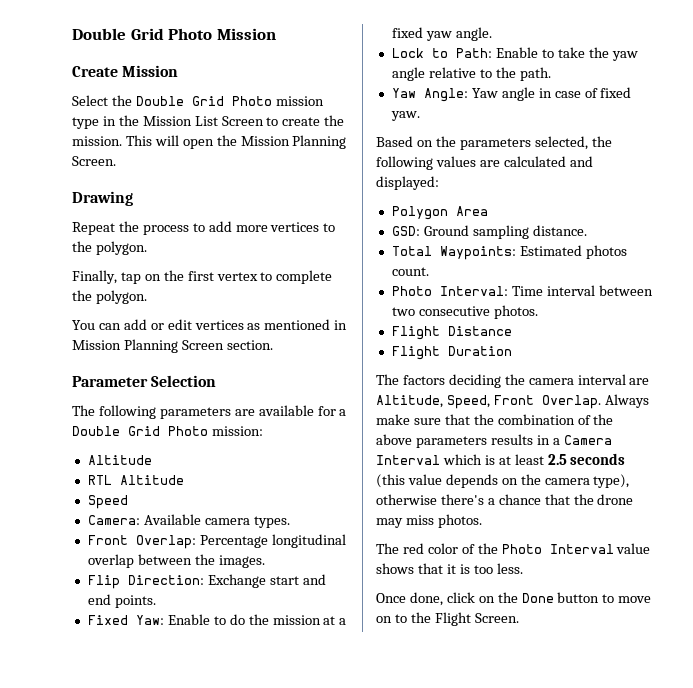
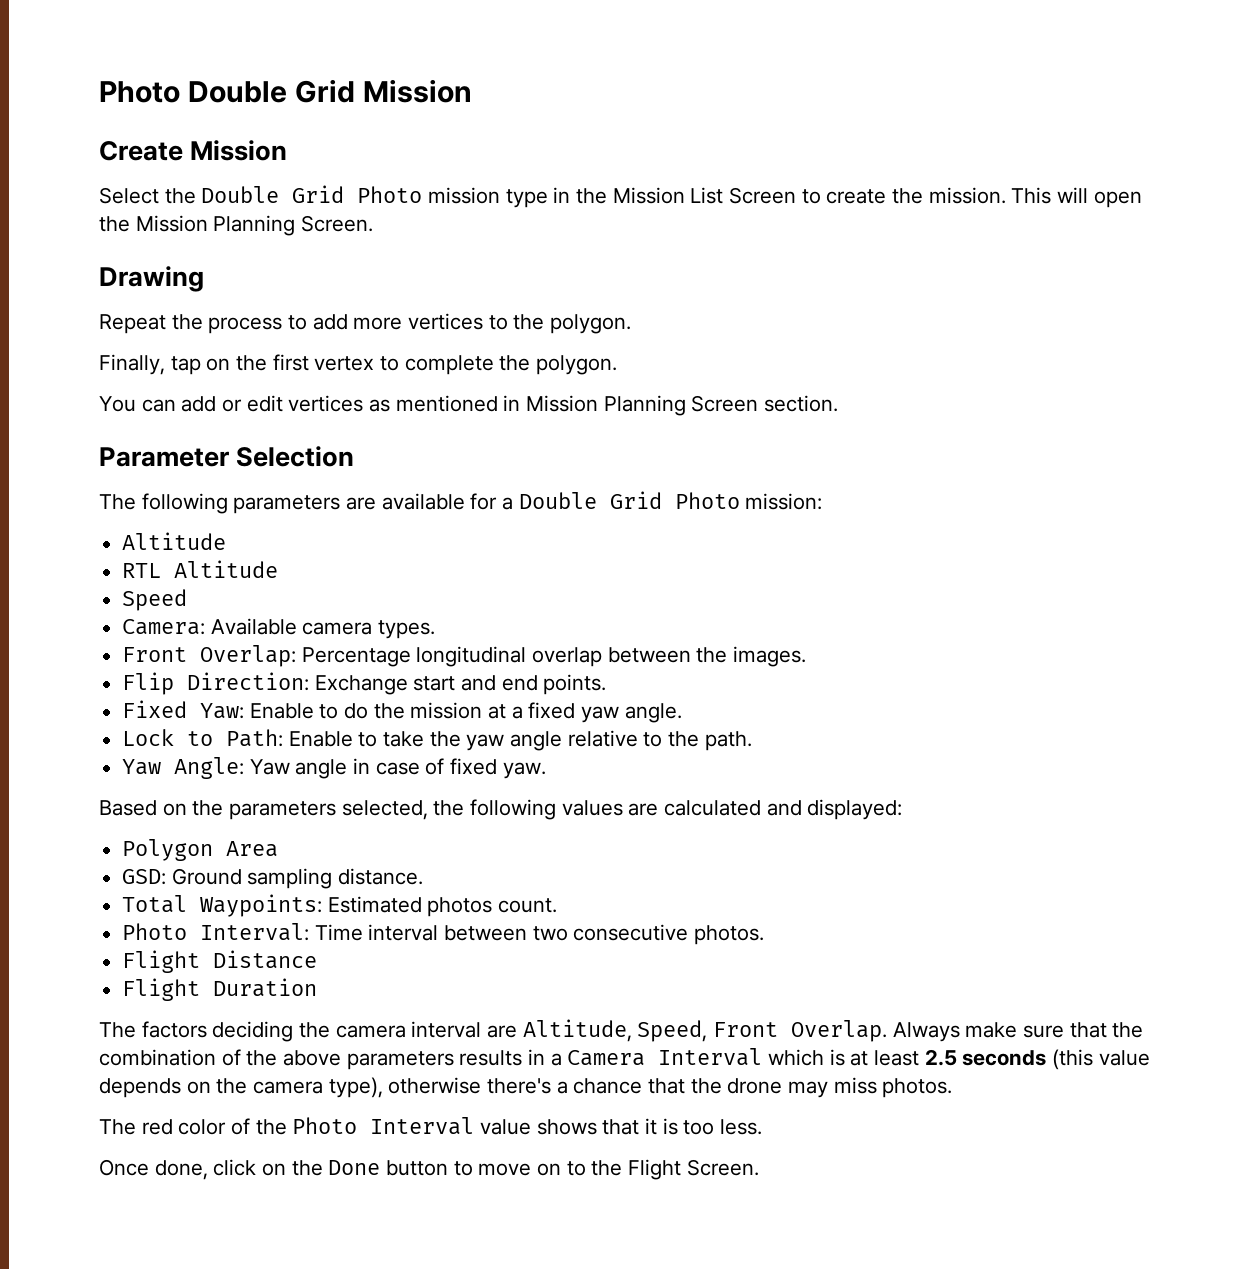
[72,28,213,40] Double Grid Photo -> [99,79,355,103] Photo Double Grid

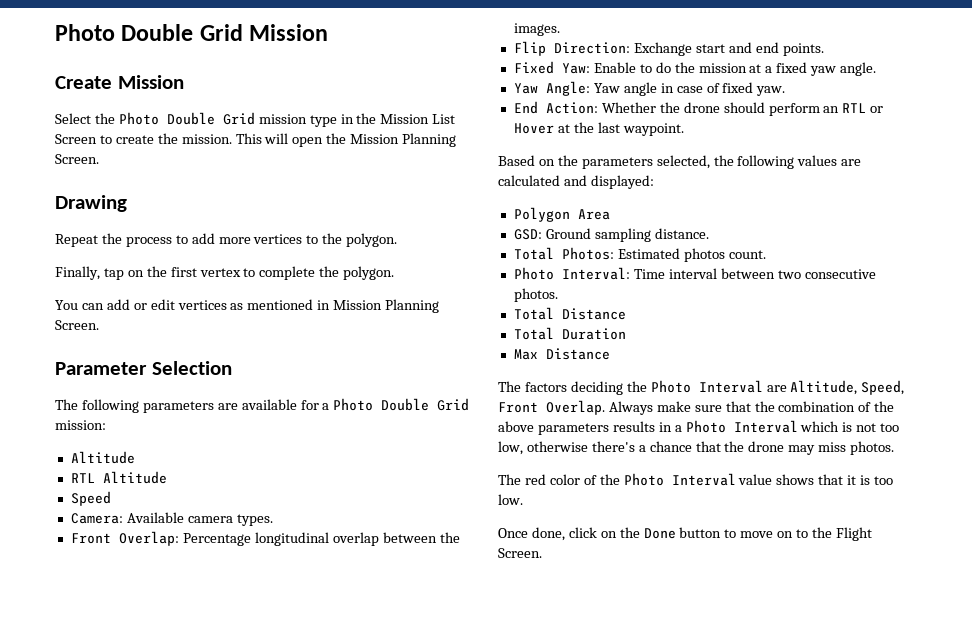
[201,185,423,203] Double Grid Photo -> [118,112,255,125] Photo Double Grid
[691,395,839,412] Screen section. -> [55,320,99,330] Screen.
[518,491,740,509] Double Grid Photo -> [333,398,470,411] Photo Double Grid
[122,729,752,751] // Lock to Path: Enable to take the yaw angle relative to the path. -> (877, 69) none
(546, 770) none -> [513,101,884,116] [513,122,684,136] // End Action: Whether the drone should perform an RTL or Hover at the last waypoint.
[200,894,323,917] Waypoints: -> [561,247,614,260] Photos:
[122,950,318,973] [122,978,201,1001] Flight Distance // Flight -> [513,307,626,320] [513,327,554,340] Total Distance // Total
(318, 987) none -> [513,348,610,360] // Max Distance
[335,1021,482,1038] camera interval -> [650,380,763,393] Photo Interval
[567,1050,646,1066] Camera -> [685,420,726,433] Photo
[850,1049,1150,1070] [99,1077,383,1098] at least 2.5 seconds (this value depends on the camera type), -> [856,423,900,432] [498,441,523,455] not too low,
[720,1119,763,1135] less. -> [498,494,523,505] low.

